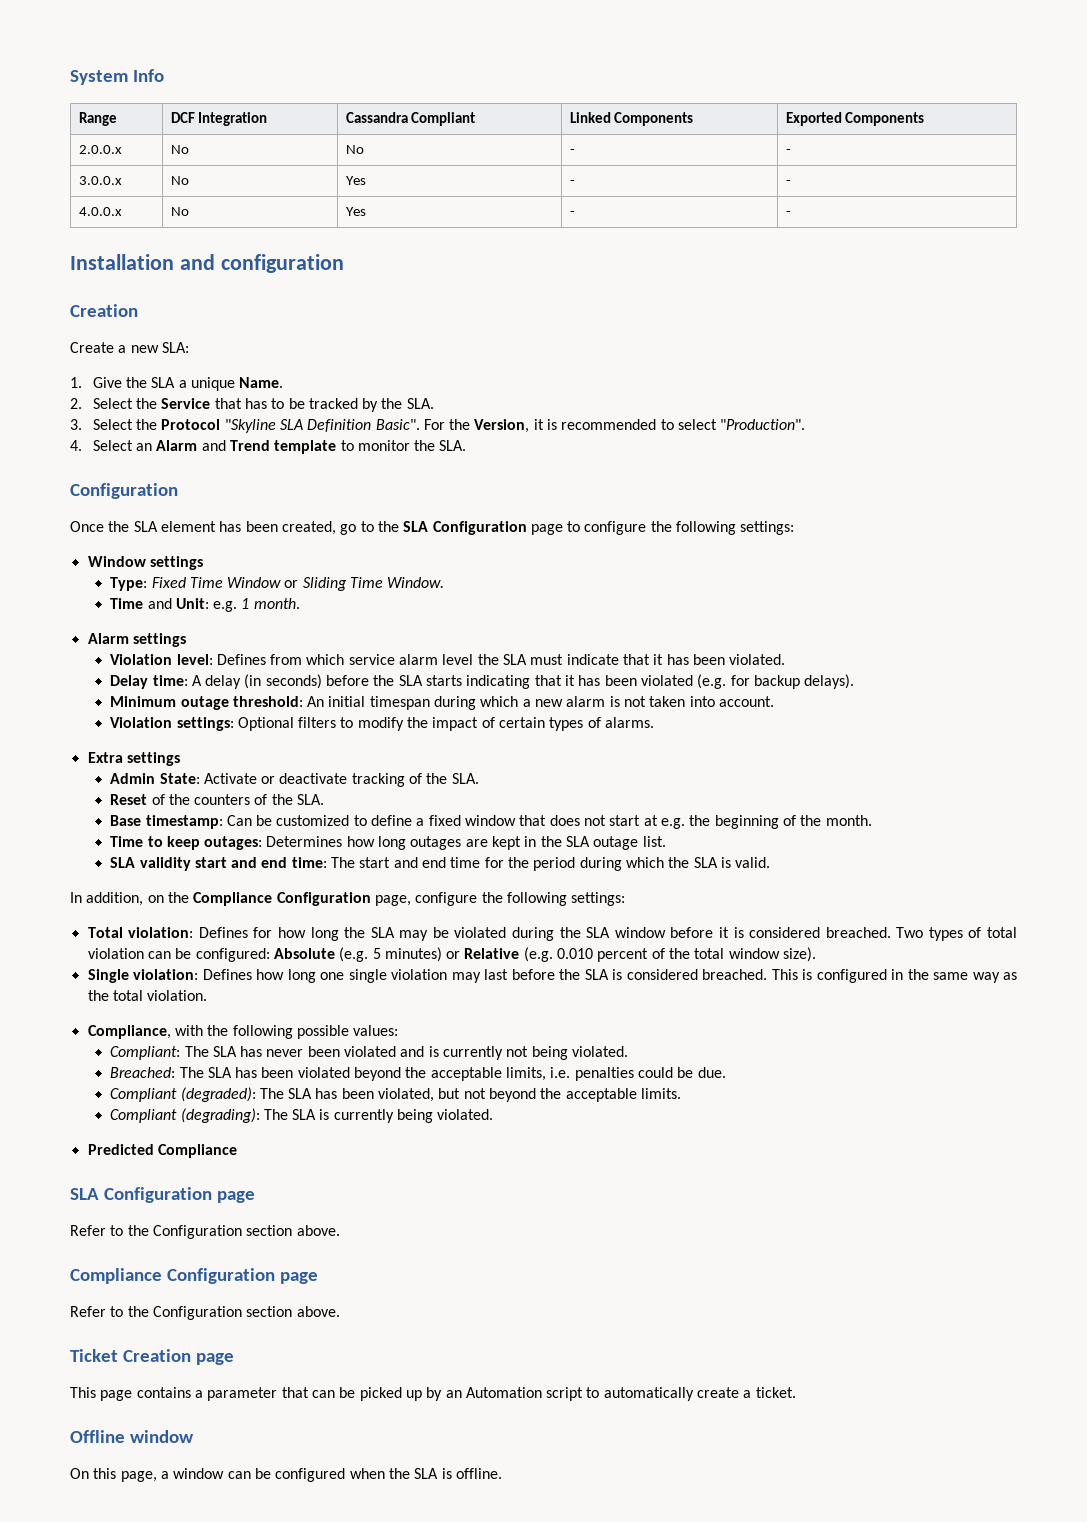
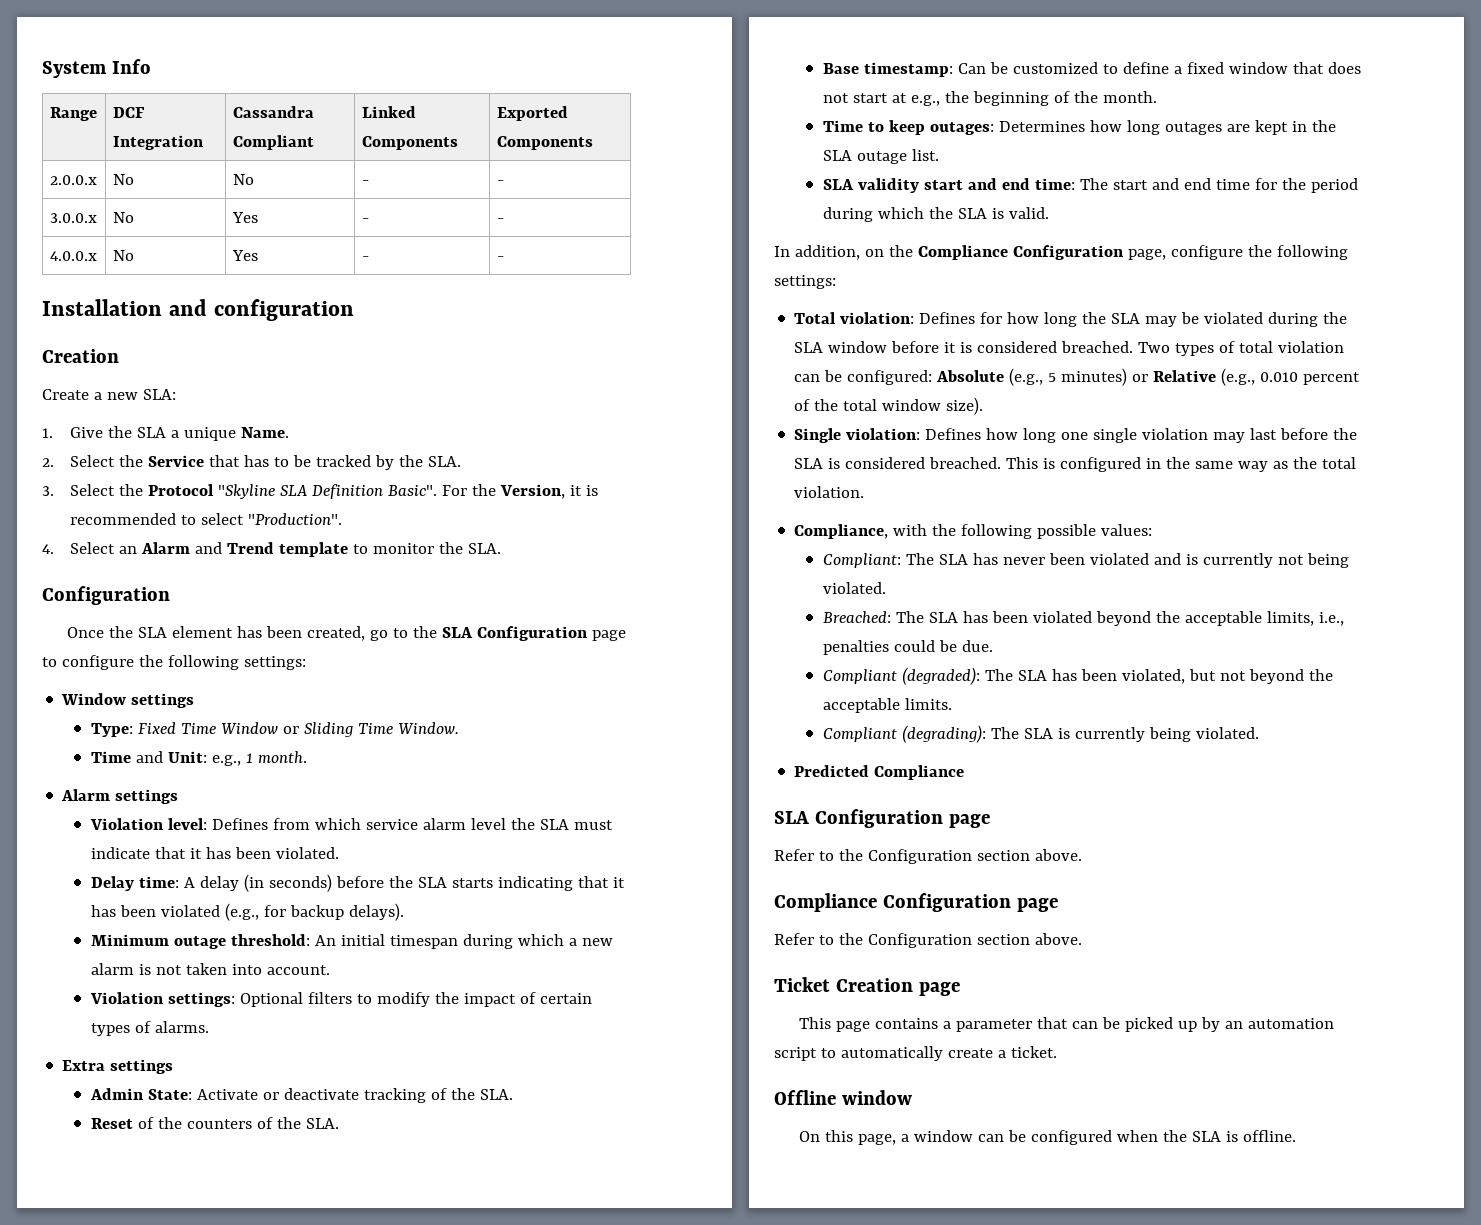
[213,601,238,612] e.g. -> [211,755,241,766] e.g.,
[697,674,727,689] (e.g. -> [224,903,259,921] (e.g.,
[660,818,685,829] e.g. -> [910,95,940,106] e.g.,
[339,947,369,962] (e.g. -> [1009,368,1044,386] (e.g.,
[523,947,553,962] (e.g. -> [1221,368,1256,386] (e.g.,
[550,1067,571,1078] i.e. -> [1318,612,1344,626] i.e.,
[465,1387,542,1398] Automation -> [1247,1018,1334,1029] automation

